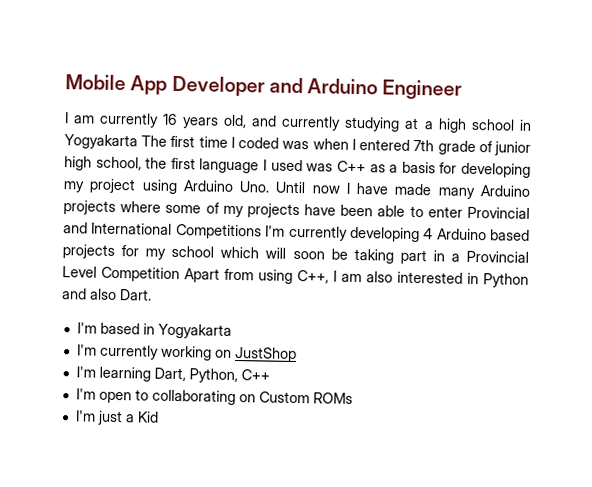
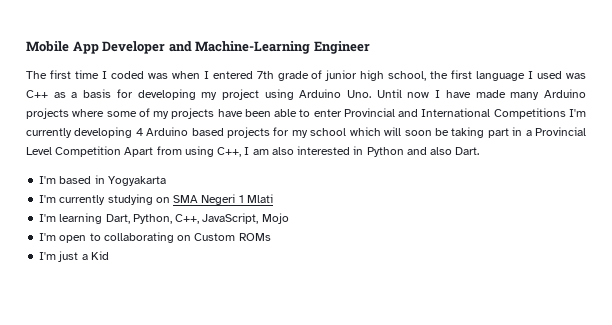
[307,78,379,95] Arduino -> [195,41,311,54] Machine-Learning
[64,112,532,133] [64,134,138,150] I am currently 16 years old, and currently studying at a high school in Yogyakarta -> (370, 47) none
[160,345,297,363] working on JustShop -> [107,194,273,205] studying on SMA Negeri 1 Mlati
[240,369,270,381] C++ -> [175,213,289,224] C++, JavaScript, Mojo

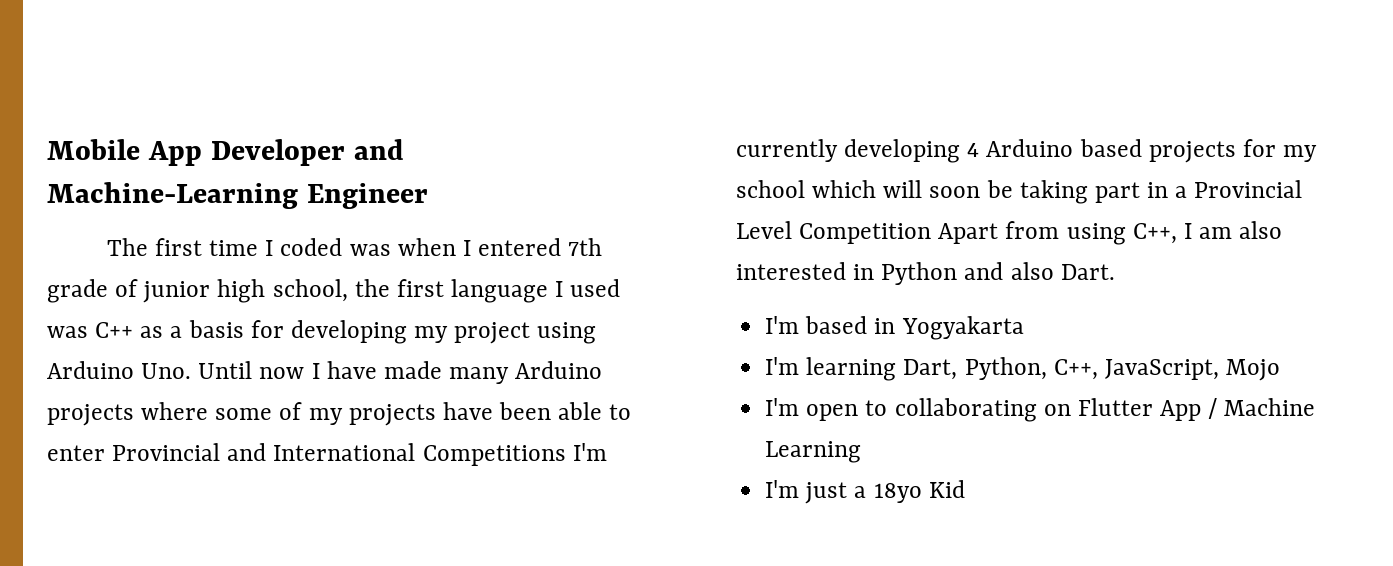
[39,194,273,205] // I'm currently studying on SMA Negeri 1 Mlati -> (1024, 328) none
[194,233,271,241] Custom ROMs -> [1077,398,1316,421] [765,441,862,463] Flutter App / Machine Learning
(88, 257) none -> [873,483,922,503] 18yo

